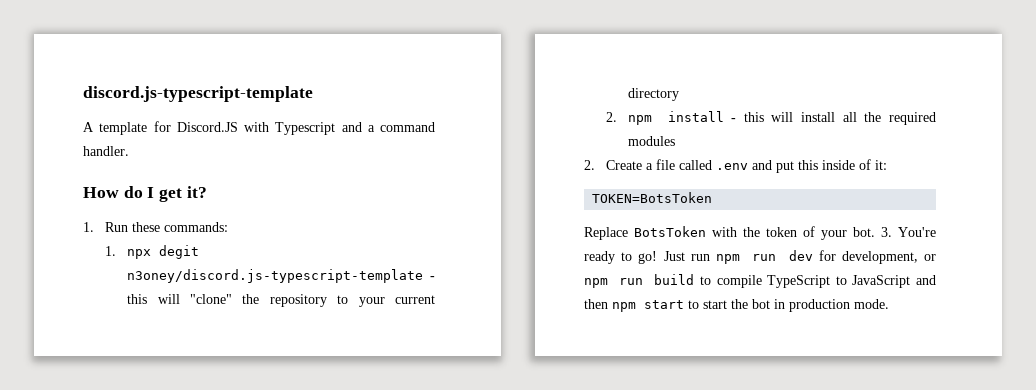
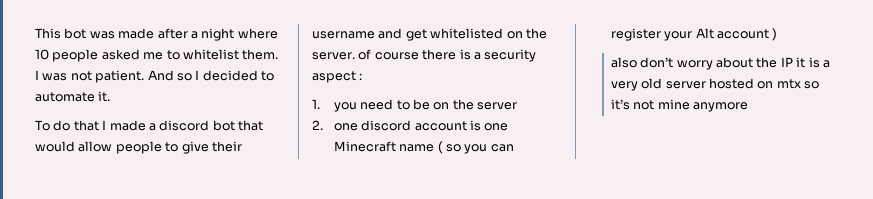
[83,86,313,102] [83,121,435,135] [83,146,129,156] [83,186,207,202] [83,222,229,232] [105,245,200,259] [127,269,435,283] [127,294,435,307] [628,88,680,101] [606,111,936,125] [628,136,676,146] [584,159,888,173] [592,192,713,203] [584,226,936,240] [584,250,936,264] [584,274,936,288] [584,299,889,312] discord.js-typescript-template // A template for Discord.JS with Typescript and a command handler. // How do I get it? // 1. Run these commands: // 1. npx degit n3oney/discord.js-typescript-template - this will "clone" the repository to your current directory // 2. npm install - this will install all the required modules // 2. Create a file called .env and put this inside of it: // TOKEN=BotsToken // Replace BotsToken with the token of your bot. 3. You're ready to go! Just run npm run dev for development, or npm run build to compile TypeScript to JavaScript and then npm start to start the bot in production mode. -> [35,28,278,41] [35,49,279,62] [35,70,274,83] [35,91,111,102] [35,120,263,131] [35,141,242,154] [312,28,547,41] [312,49,537,62] [312,71,363,83] [312,99,518,112] [312,120,509,131] [333,141,514,154] [610,28,778,41] [610,57,830,70] [610,78,820,91] [610,99,749,112] This bot was made after a night where 10 people asked me to whitelist them. I was not patient. And so I decided to automate it. // To do that I made a discord bot that would allow people to give their username and get whitelisted on the server. of course there is a security aspect : // 1. you need to be on the server // 2. one discord account is one Minecraft name ( so you can register your Alt account ) // also don’t worry about the IP it is a very old server hosted on mtx so it’s not mine anymore

